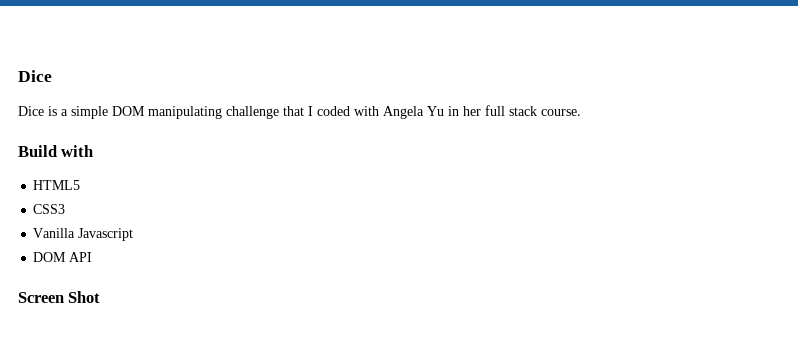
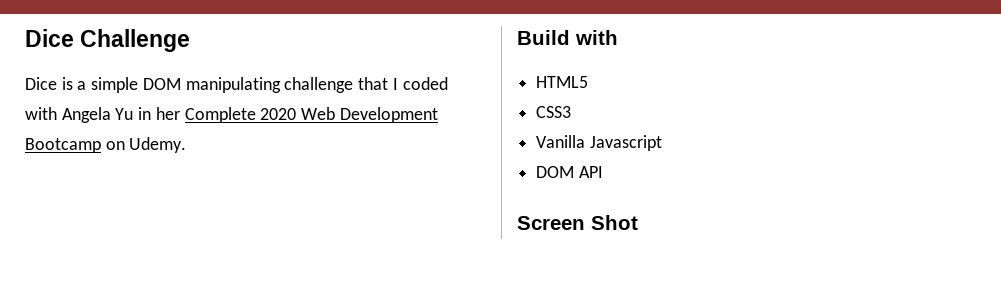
[18,70,52,82] Dice -> [25,29,191,52] Dice Challenge
[485,105,581,116] full stack course. -> [184,107,438,123] [25,137,187,153] Complete 2020 Web Development Bootcamp on Udemy.

